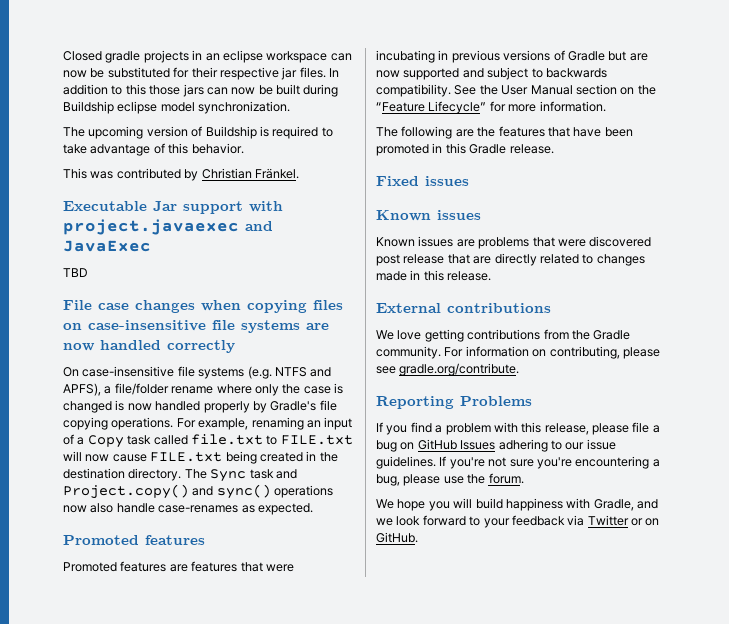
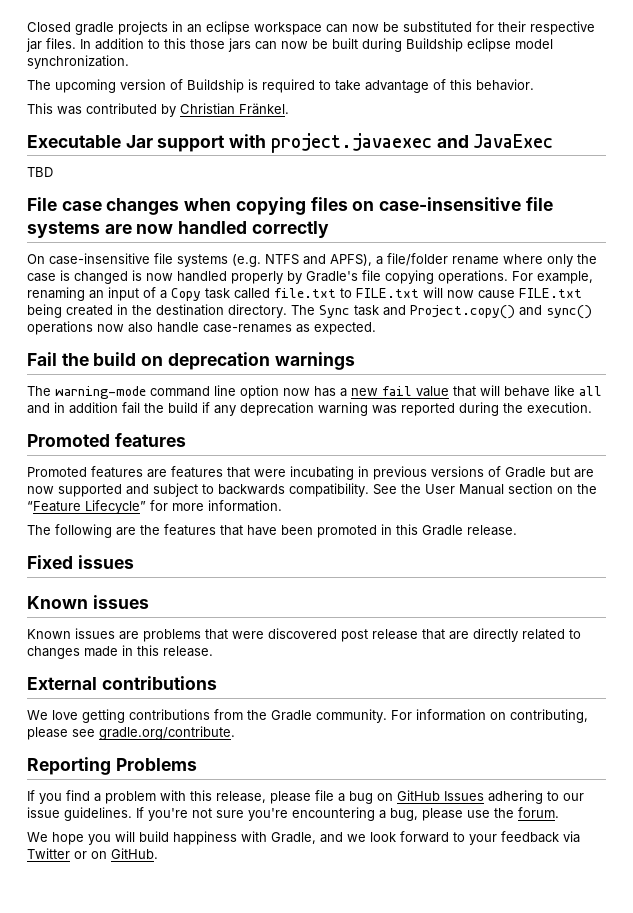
(313, 509) none -> [27,352,355,370] [27,385,602,399] [27,402,592,416] // Fail the build on deprecation warnings // The warning-mode command line option now has a new fail value that will behave like all and in addition fail the build if any deprecation warning was reported during the execution.

